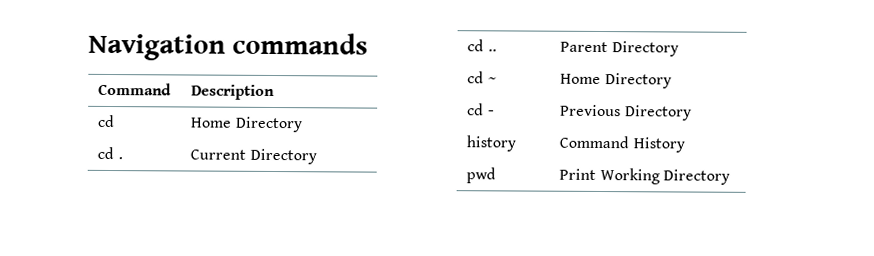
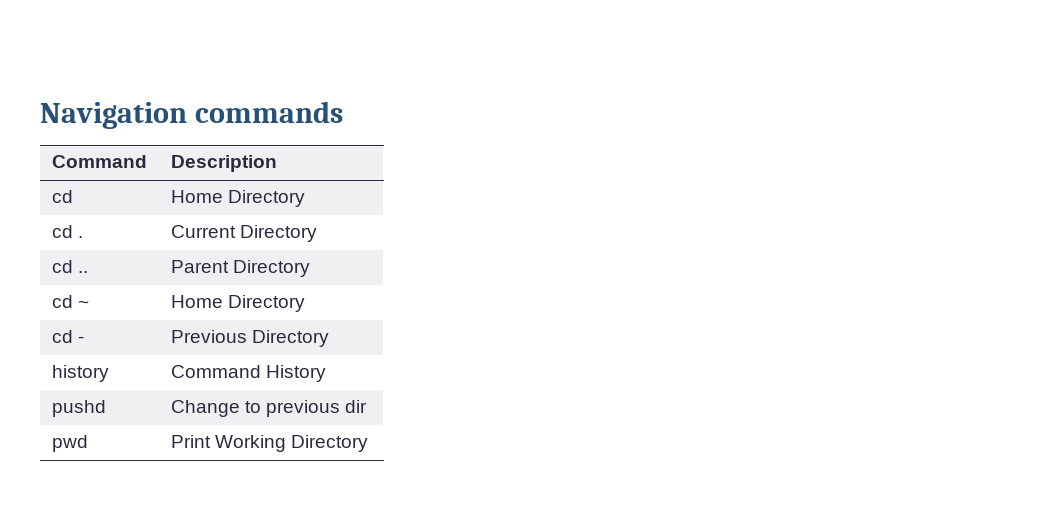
(685, 145) none -> [51,400,106,417] [170,400,367,417] // pushd | Change to previous dir

